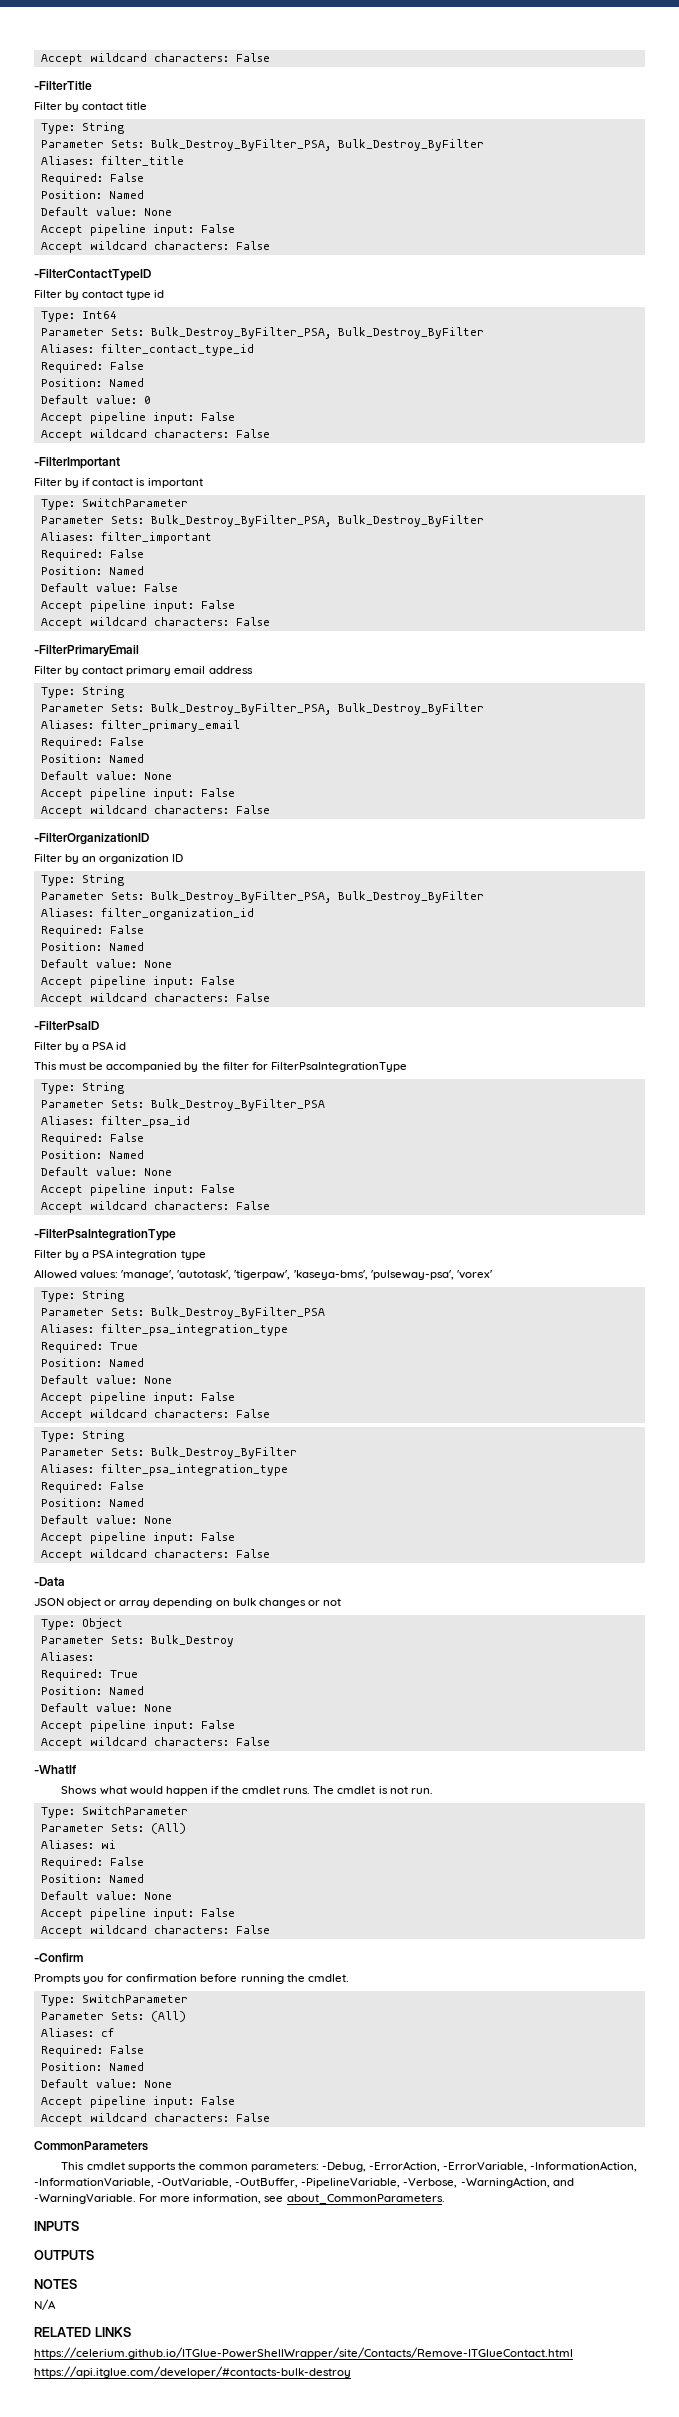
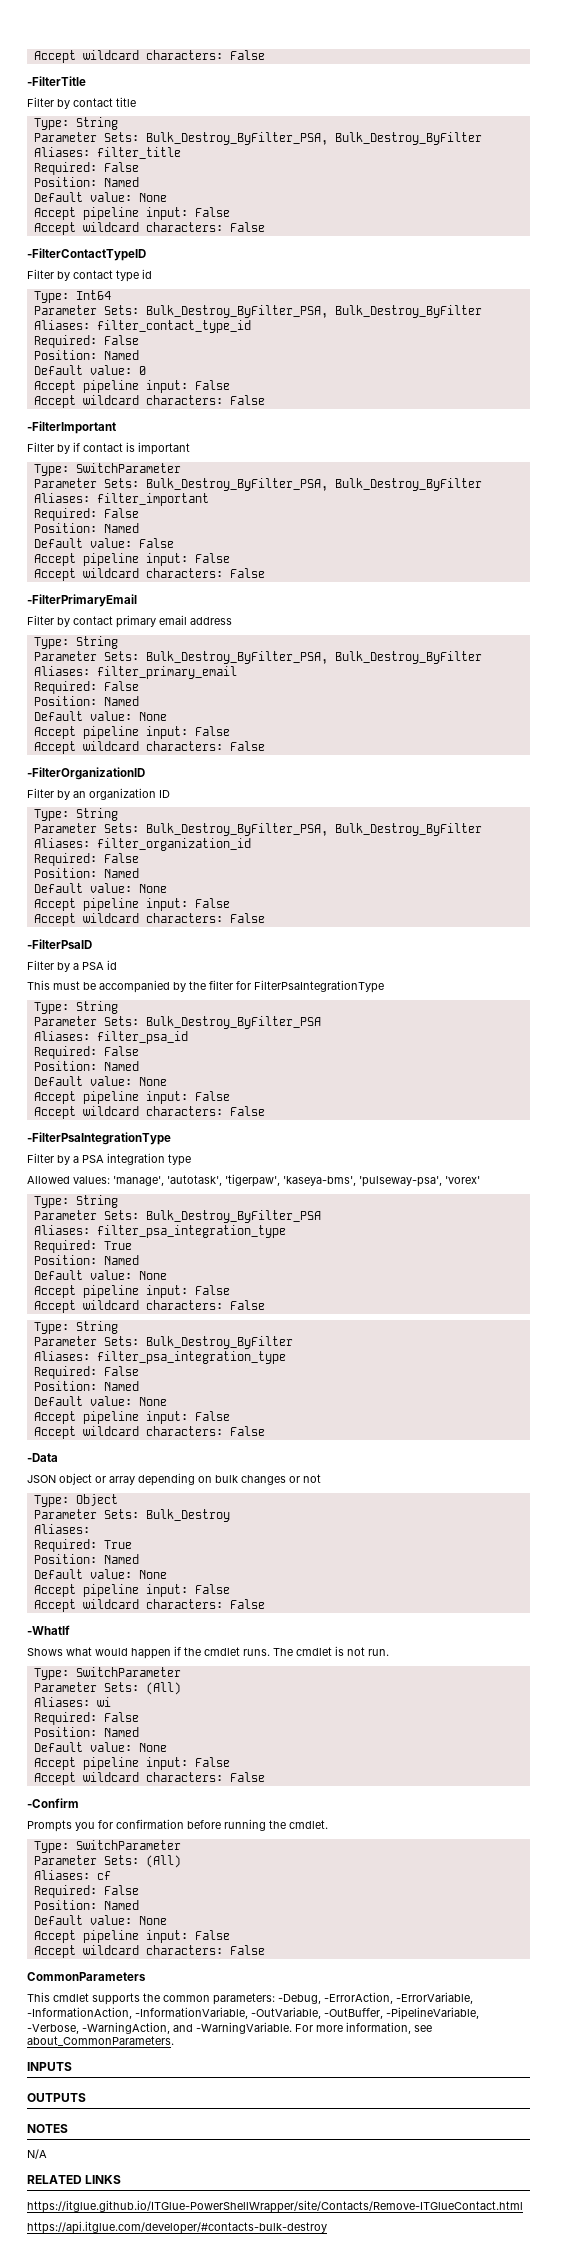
[34,2347,573,2359] https://celerium.github.io/ITGlue-PowerShellWrapper/site/Contacts/Remove-ITGlueContact.html -> [27,2200,523,2213] https://itglue.github.io/ITGlue-PowerShellWrapper/site/Contacts/Remove-ITGlueContact.html

